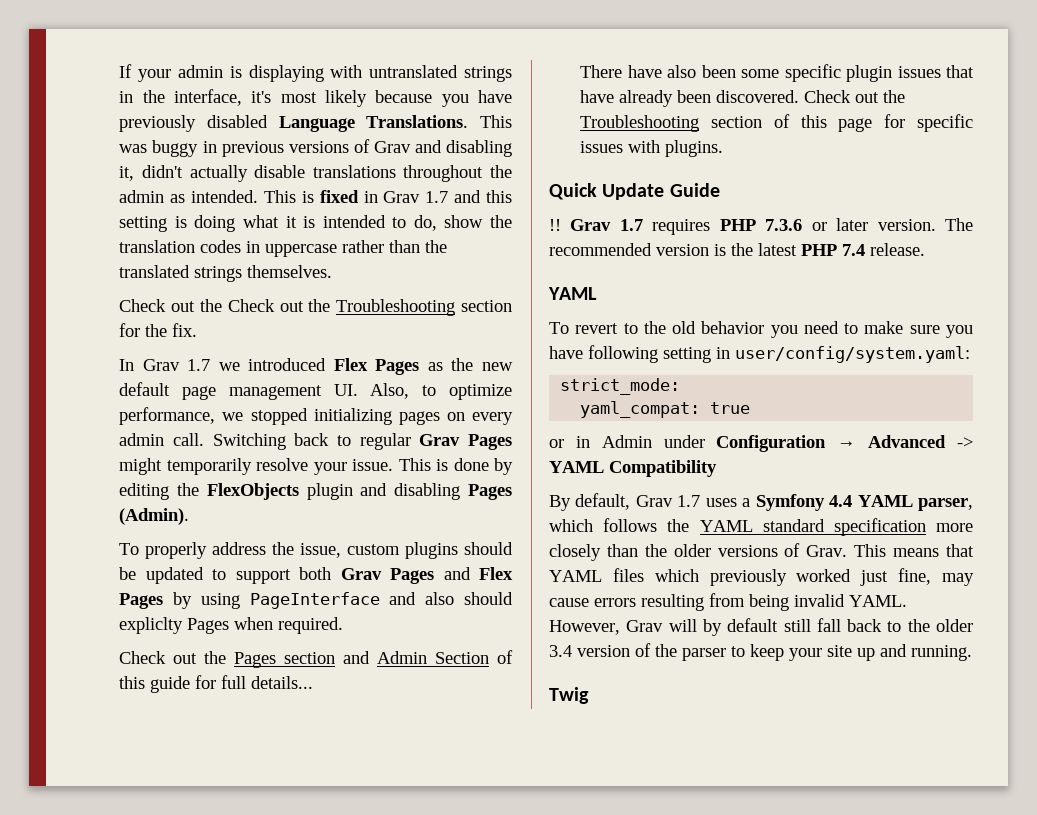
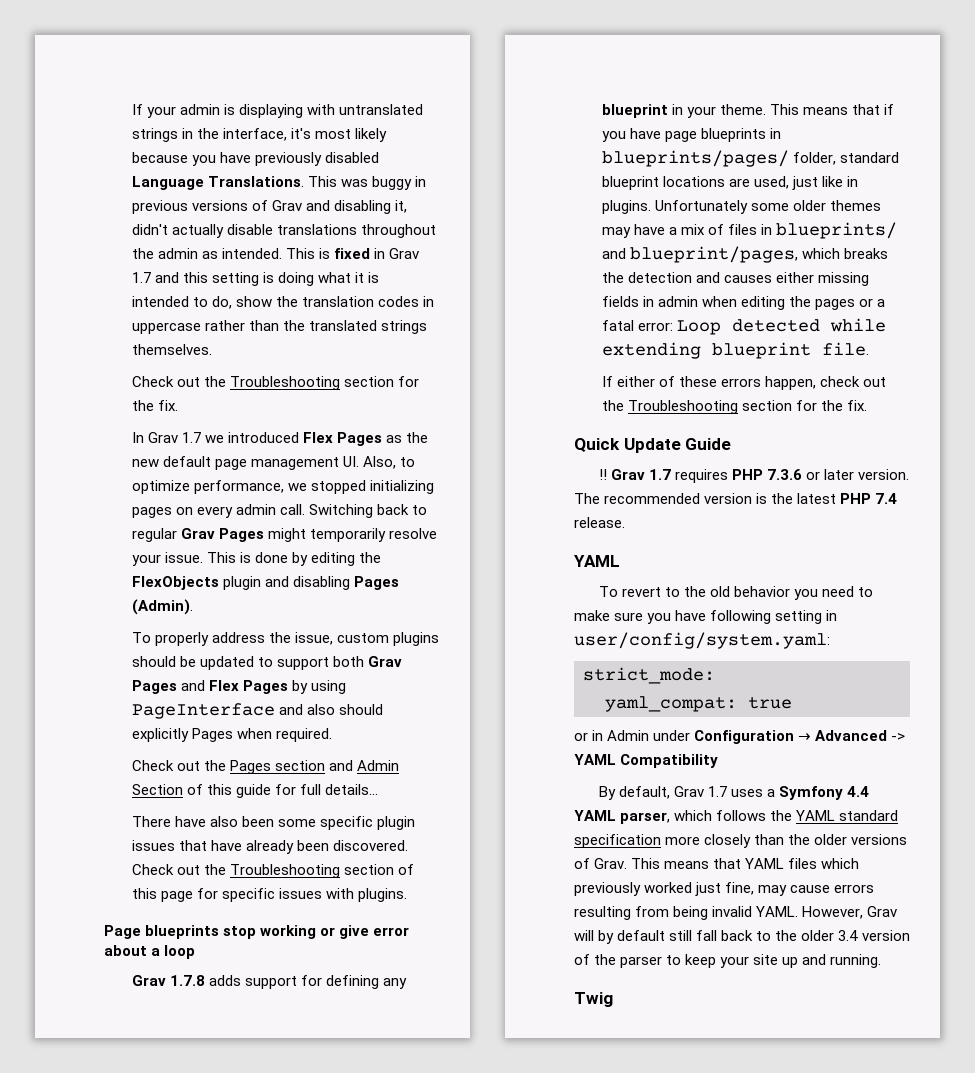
[227,299,331,312] Check out the -> (227, 381) none
[119,617,184,634] expliclty -> [131,728,189,742] explicitly
(724, 148) none -> [104,925,410,939] [104,945,196,959] [131,975,408,989] [601,104,895,118] [601,128,782,142] [601,150,900,167] [601,176,859,190] [601,200,882,214] [601,222,898,239] [601,246,889,263] [601,272,870,286] [601,296,886,310] [601,318,887,335] [601,342,869,359] [601,376,887,390] [601,400,868,414] // Page blueprints stop working or give error about a loop // Grav 1.7.8 adds support for defining any blueprint in your theme. This means that if you have page blueprints in blueprints/pages/ folder, standard blueprint locations are used, just like in plugins. Unfortunately some older themes may have a mix of files in blueprints/ and blueprint/pages, which breaks the detection and causes either missing fields in admin when editing the pages or a fatal error: Loop detected while extending blueprint file. // If either of these errors happen, check out the Troubleshooting section for the fix.

